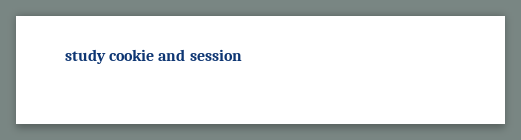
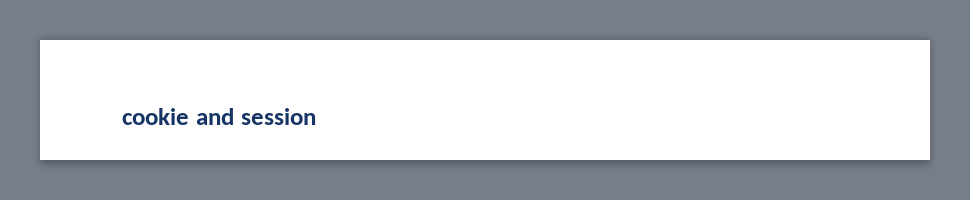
[65,49,106,64] study -> (122, 116) none

